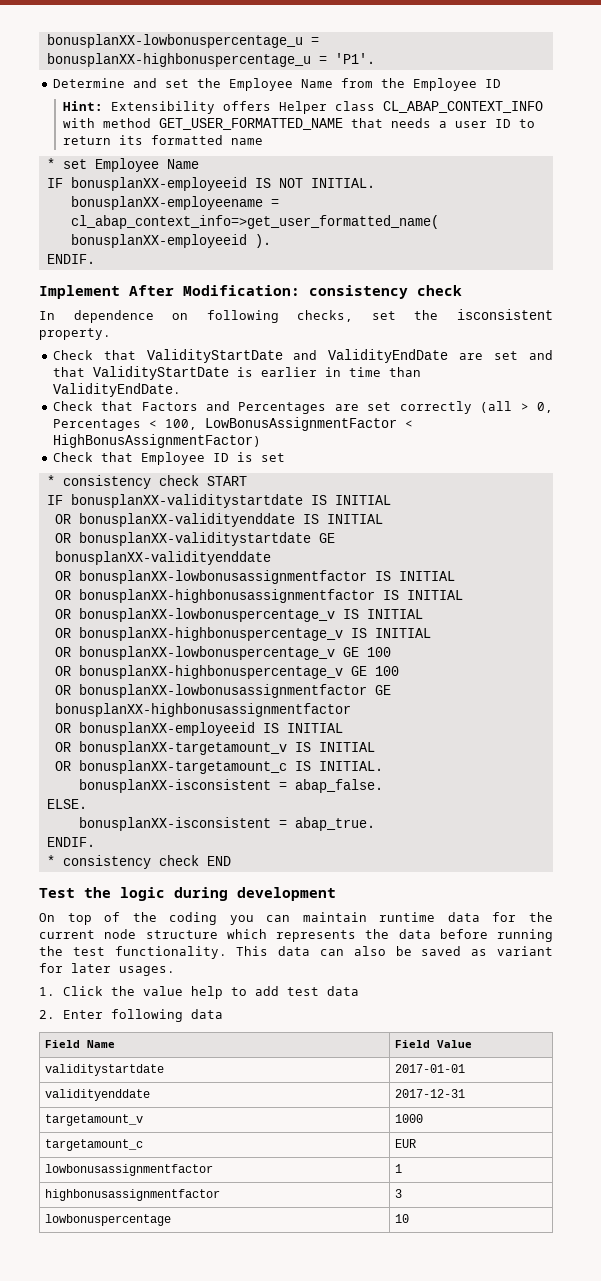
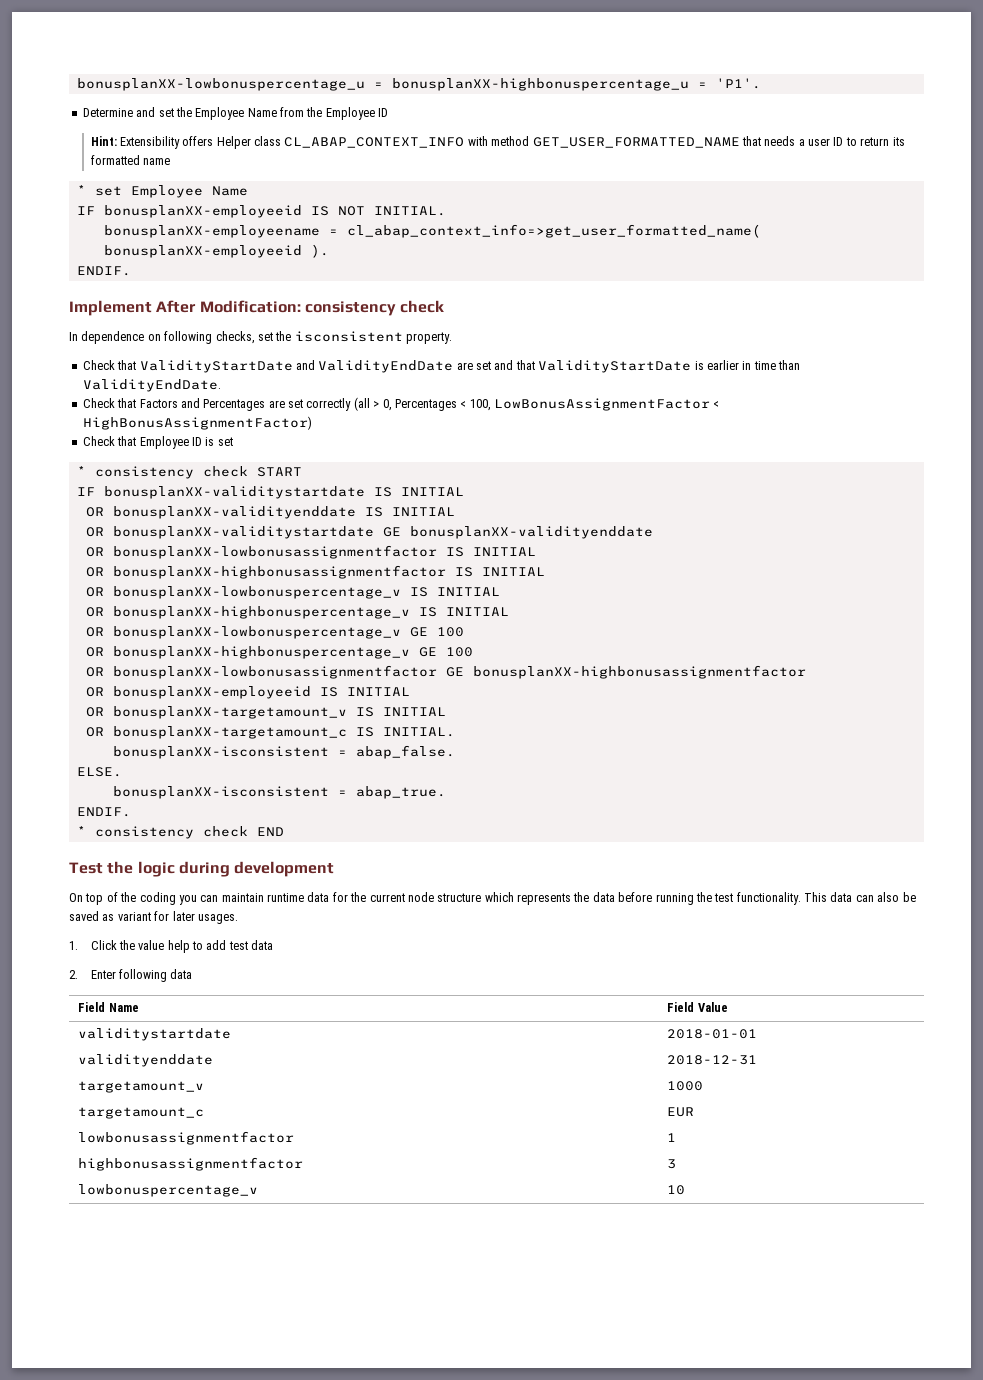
[394,1064,465,1073] 2017-01-01 -> [667,1029,758,1039] 2018-01-01
[394,1089,465,1098] 2017-12-31 -> [667,1055,758,1065] 2018-12-31
[44,1214,171,1226] lowbonuspercentage -> [78,1184,259,1197] lowbonuspercentage_v

